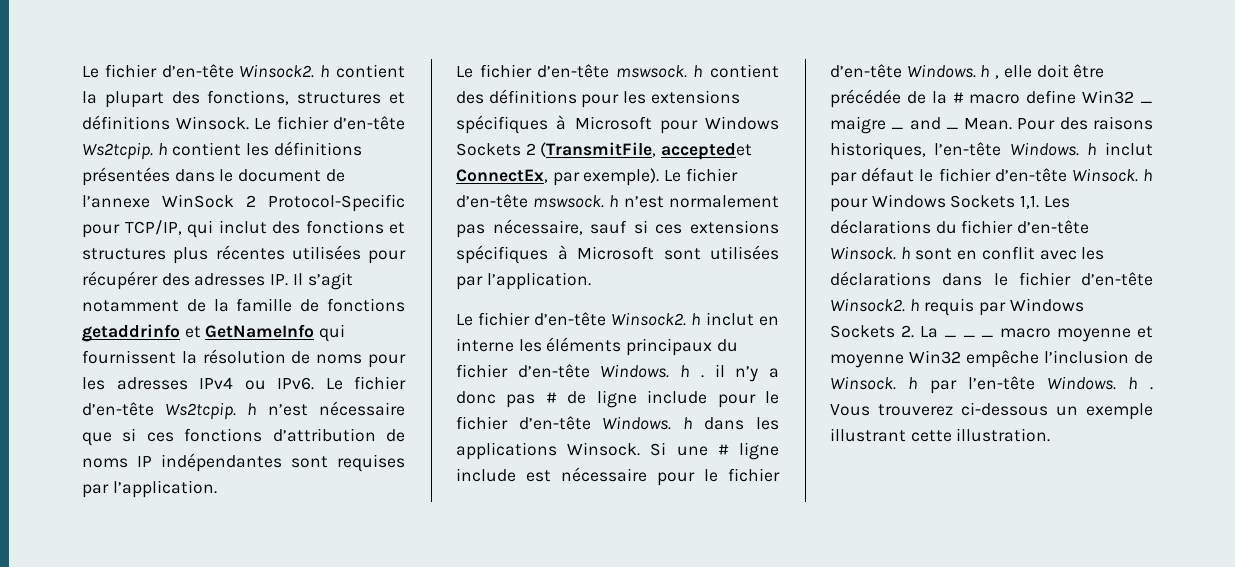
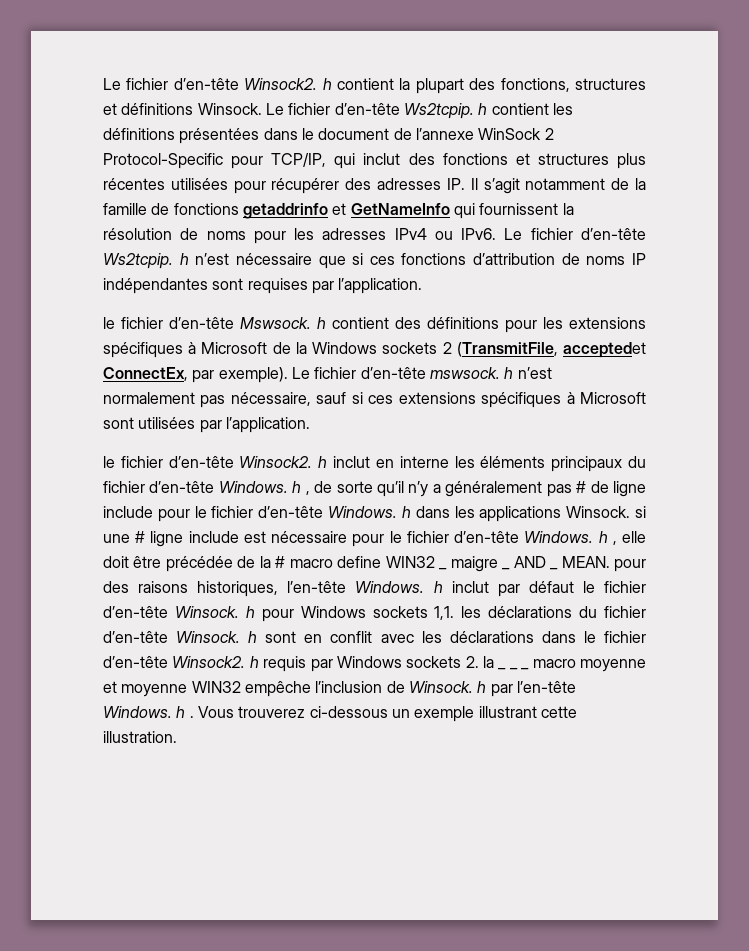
[456,64,687,78] Le fichier d’en-tête mswsock. -> [103,317,311,329] le fichier d’en-tête Mswsock.
[659,116,779,134] [456,143,521,156] pour Windows Sockets -> [272,342,438,354] de la Windows sockets
[456,314,473,326] Le -> [103,456,115,468] le
[700,364,725,378] . il -> [305,481,404,497] , de sorte qu’il
[456,391,496,404] donc -> [445,481,543,497] généralement
[650,442,667,456] Si -> [635,506,646,518] si
[1082,90,1135,104] Win32 -> [385,556,435,568] WIN32
[909,117,1056,130] and _ Mean. Pour -> [513,556,546,568] [550,568,559,570] [561,556,647,572] AND _ MEAN. pour
[950,195,1070,209] Sockets 1,1. Les -> [372,606,482,620] sockets 1,1. les
[830,325,938,338] Sockets 2. La -> [406,656,495,668] sockets 2. la
[909,350,961,364] Win32 -> [191,681,241,693] WIN32

